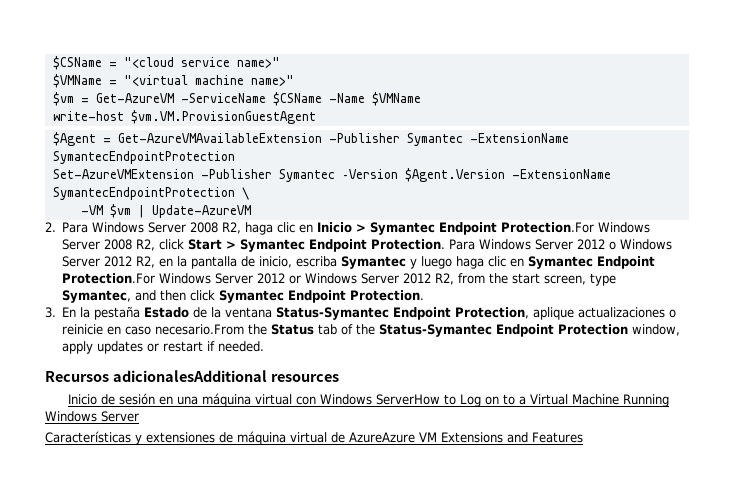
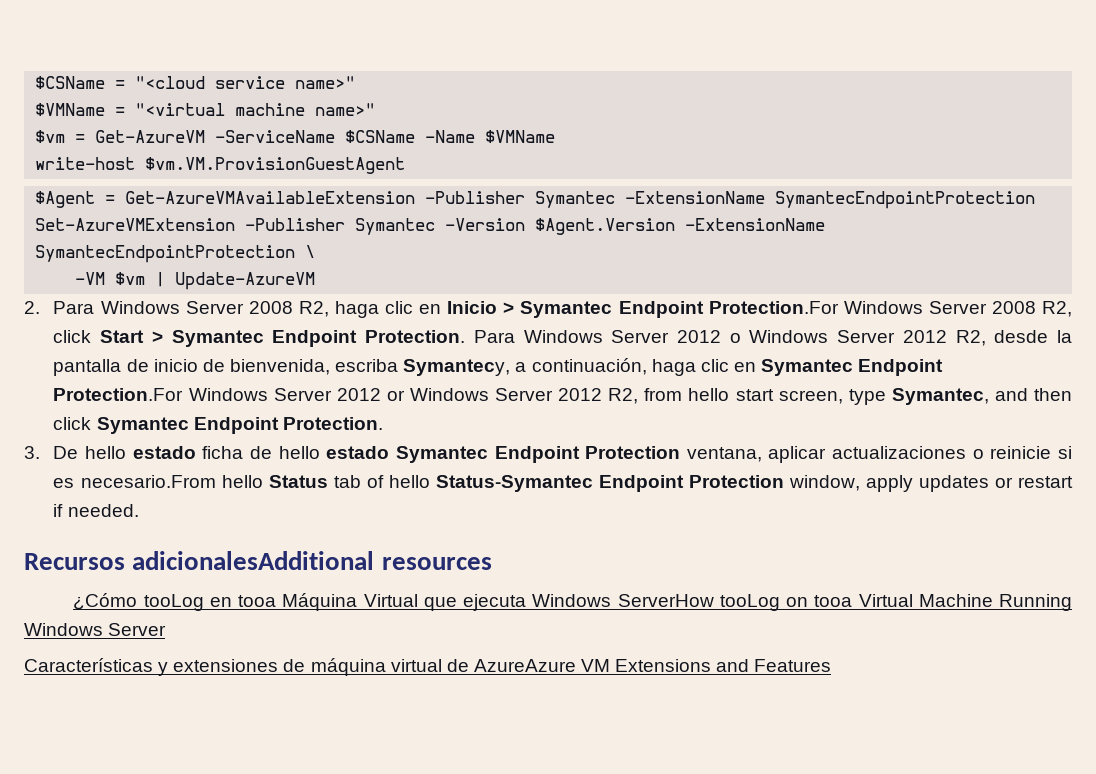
[159,258,174,267] en -> [994,330,1049,343] desde
[259,256,453,269] inicio, escriba Symantec y luego -> [153,358,647,376] inicio de bienvenida, escriba Symantecy, a continuación,
[489,273,509,284] the -> [688,388,730,401] hello
[62,306,677,320] [62,324,268,335] En la pestaña Estado de la ventana Status-Symantec Endpoint Protection, aplique actualizaciones o reinicie en caso necesario.From the -> [53,446,1073,463] [53,475,263,488] De hello estado ficha de hello estado Symantec Endpoint Protection ventana, aplicar actualizaciones o reinicie si es necesario.From hello
[356,324,376,335] the -> [388,475,430,488] hello
[68,393,527,407] Inicio de sesión en una máquina virtual con Windows ServerHow to Log on to a -> [73,593,853,611] ¿Cómo tooLog en tooa Máquina Virtual que ejecuta Windows ServerHow tooLog on tooa

